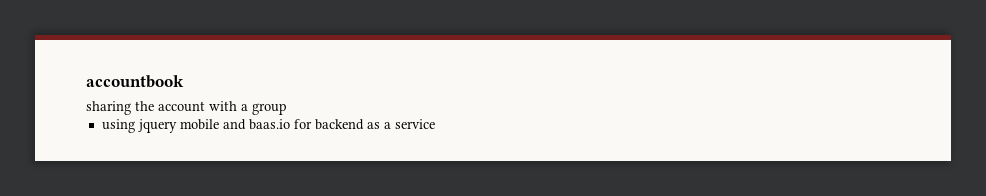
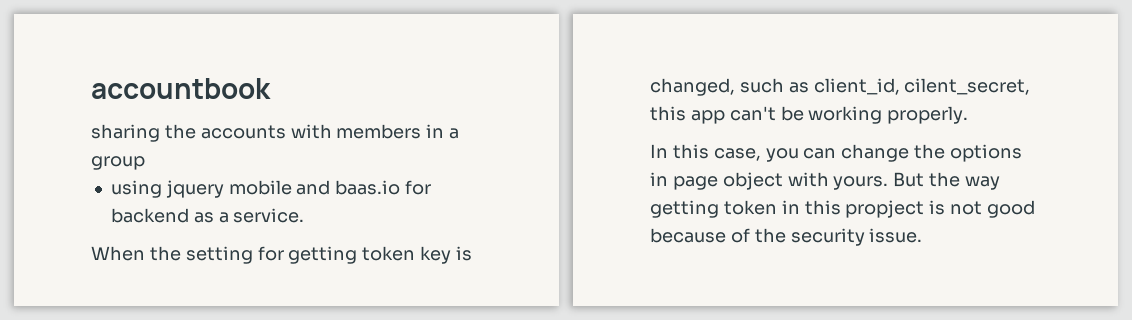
[158,101,237,112] account with -> [200,124,445,139] accounts with members in
[394,119,435,129] service -> [233,208,305,223] [91,246,473,264] [650,78,1031,96] [650,106,969,124] [650,144,1023,162] [650,172,1001,190] [650,200,1036,218] [650,228,923,246] service. // When the setting for getting token key is changed, such as client_id, cilent_secret, this app can't be working properly. // In this case, you can change the options in page object with yours. But the way getting token in this propject is not good because of the security issue.

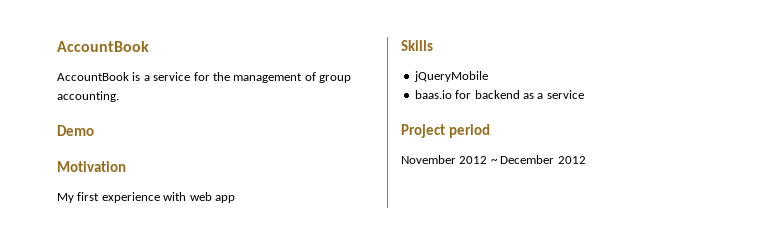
[91,78,271,99] [91,124,460,142] [91,156,145,170] [110,180,331,198] accountbook // sharing the accounts with members in a group // using jquery mobile and -> [57,41,149,52] [57,72,351,83] [57,91,119,102] [57,125,94,136] [57,161,126,172] [57,192,235,203] [401,40,433,51] [413,71,488,82] AccountBook // AccountBook is a service for the management of group accounting. // Demo // Motivation // My first experience with web app // Skills // jQueryMobile //
[233,208,305,223] [91,246,473,264] [650,78,1031,96] [650,106,969,124] [650,144,1023,162] [650,172,1001,190] [650,200,1036,218] [650,228,923,246] service. // When the setting for getting token key is changed, such as client_id, cilent_secret, this app can't be working properly. // In this case, you can change the options in page object with yours. But the way getting token in this propject is not good because of the security issue. -> [546,90,584,99] [401,124,490,138] [401,155,586,164] service // Project period // November 2012 ~ December 2012

